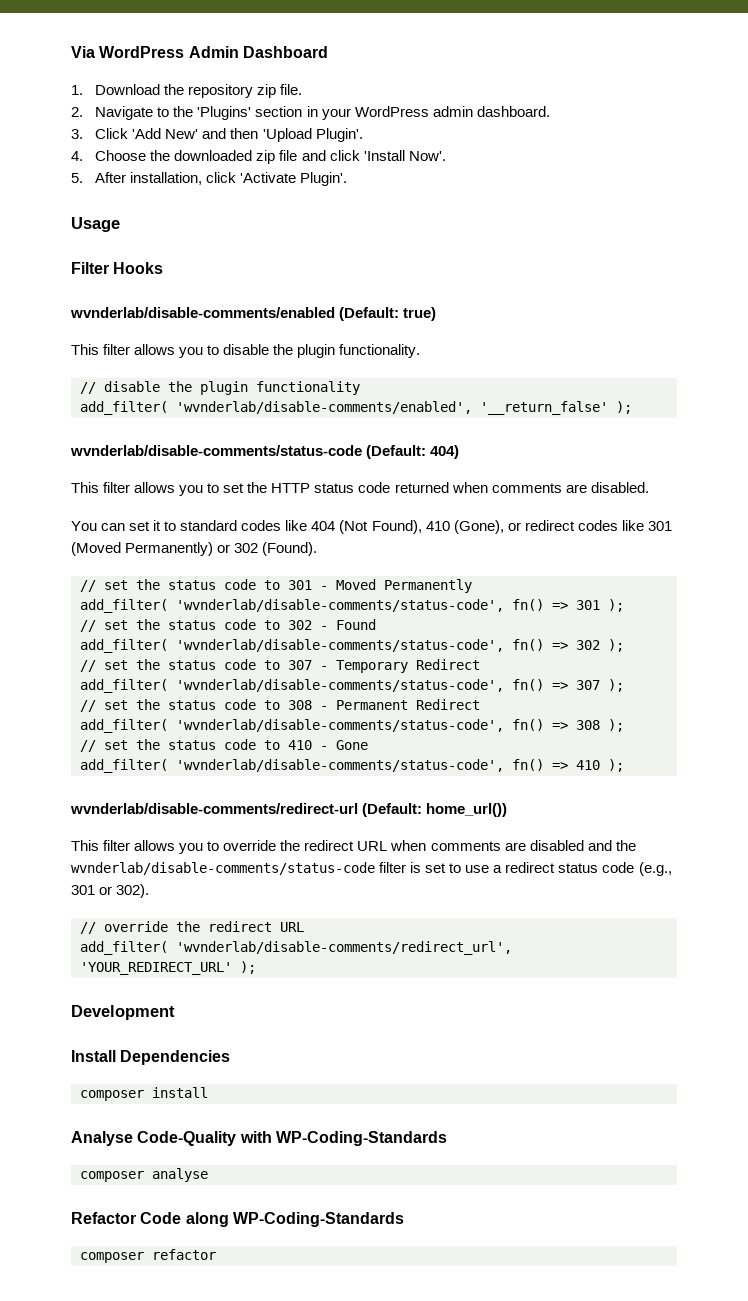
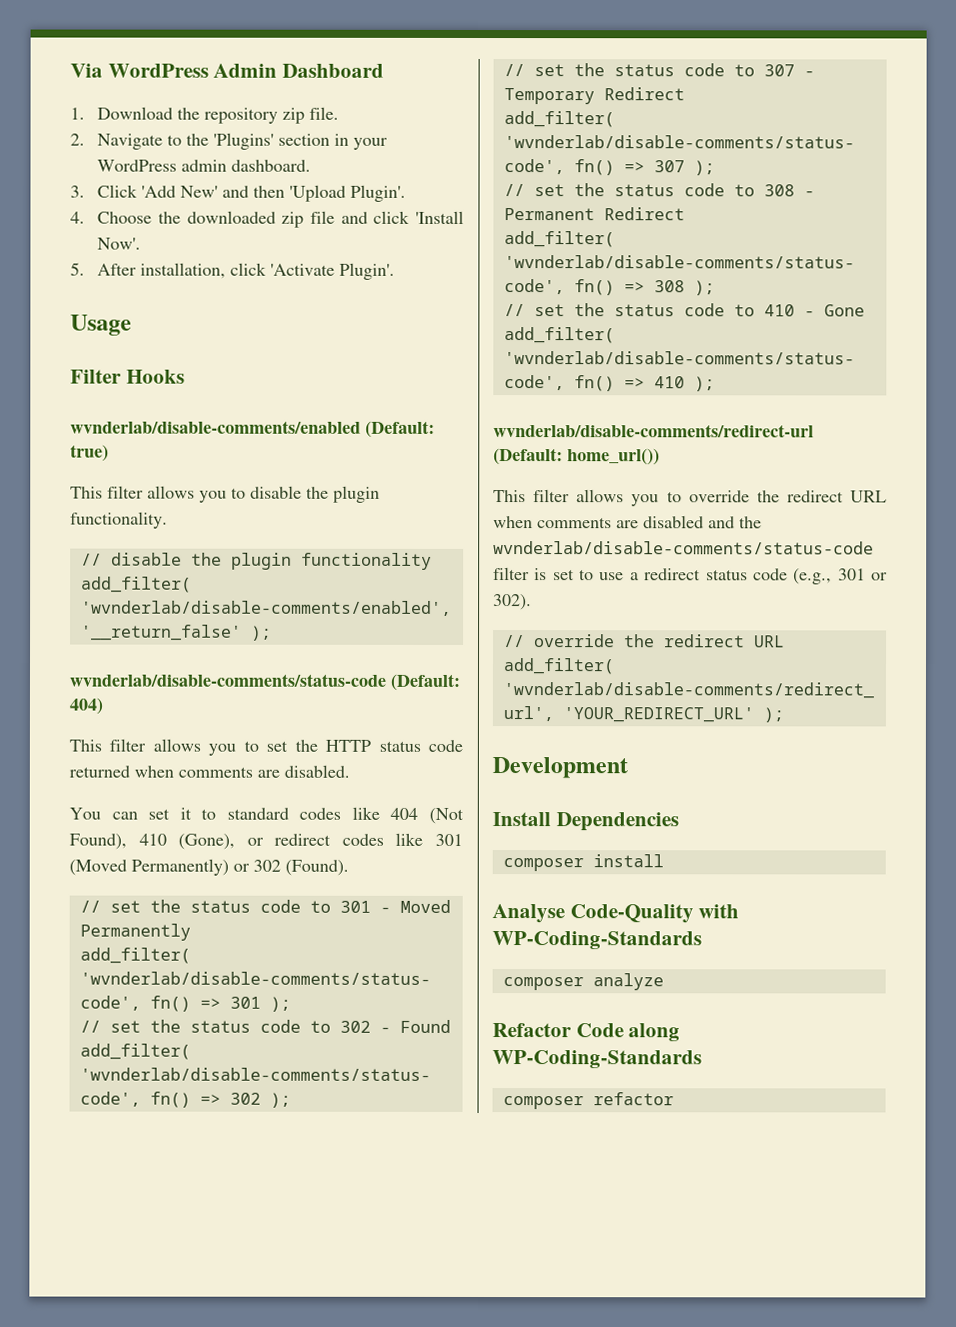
[152,1168,208,1182] analyse -> [592,973,664,991] analyze

